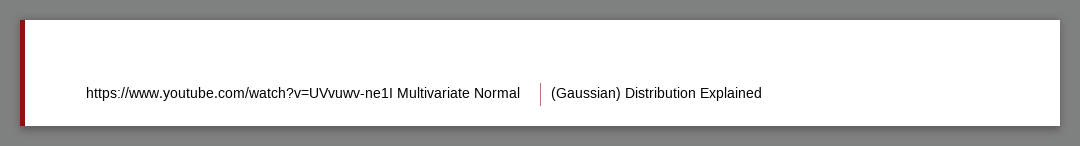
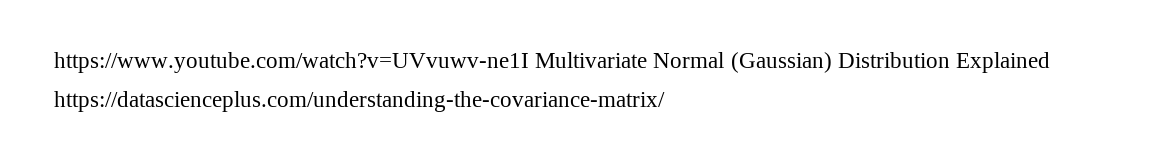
(762, 94) none -> [54,91,665,112] https://datascienceplus.com/understanding-the-covariance-matrix/

